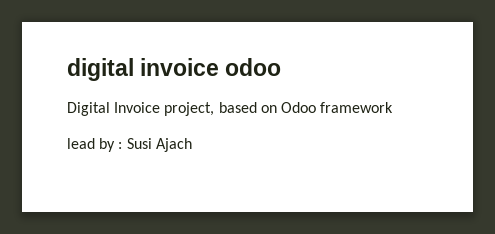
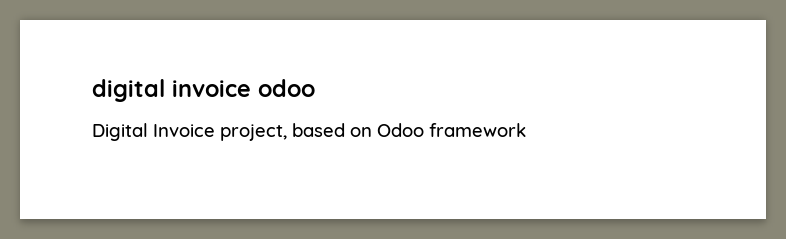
[67,138,192,152] // lead by : Susi Ajach -> (526, 130) none

